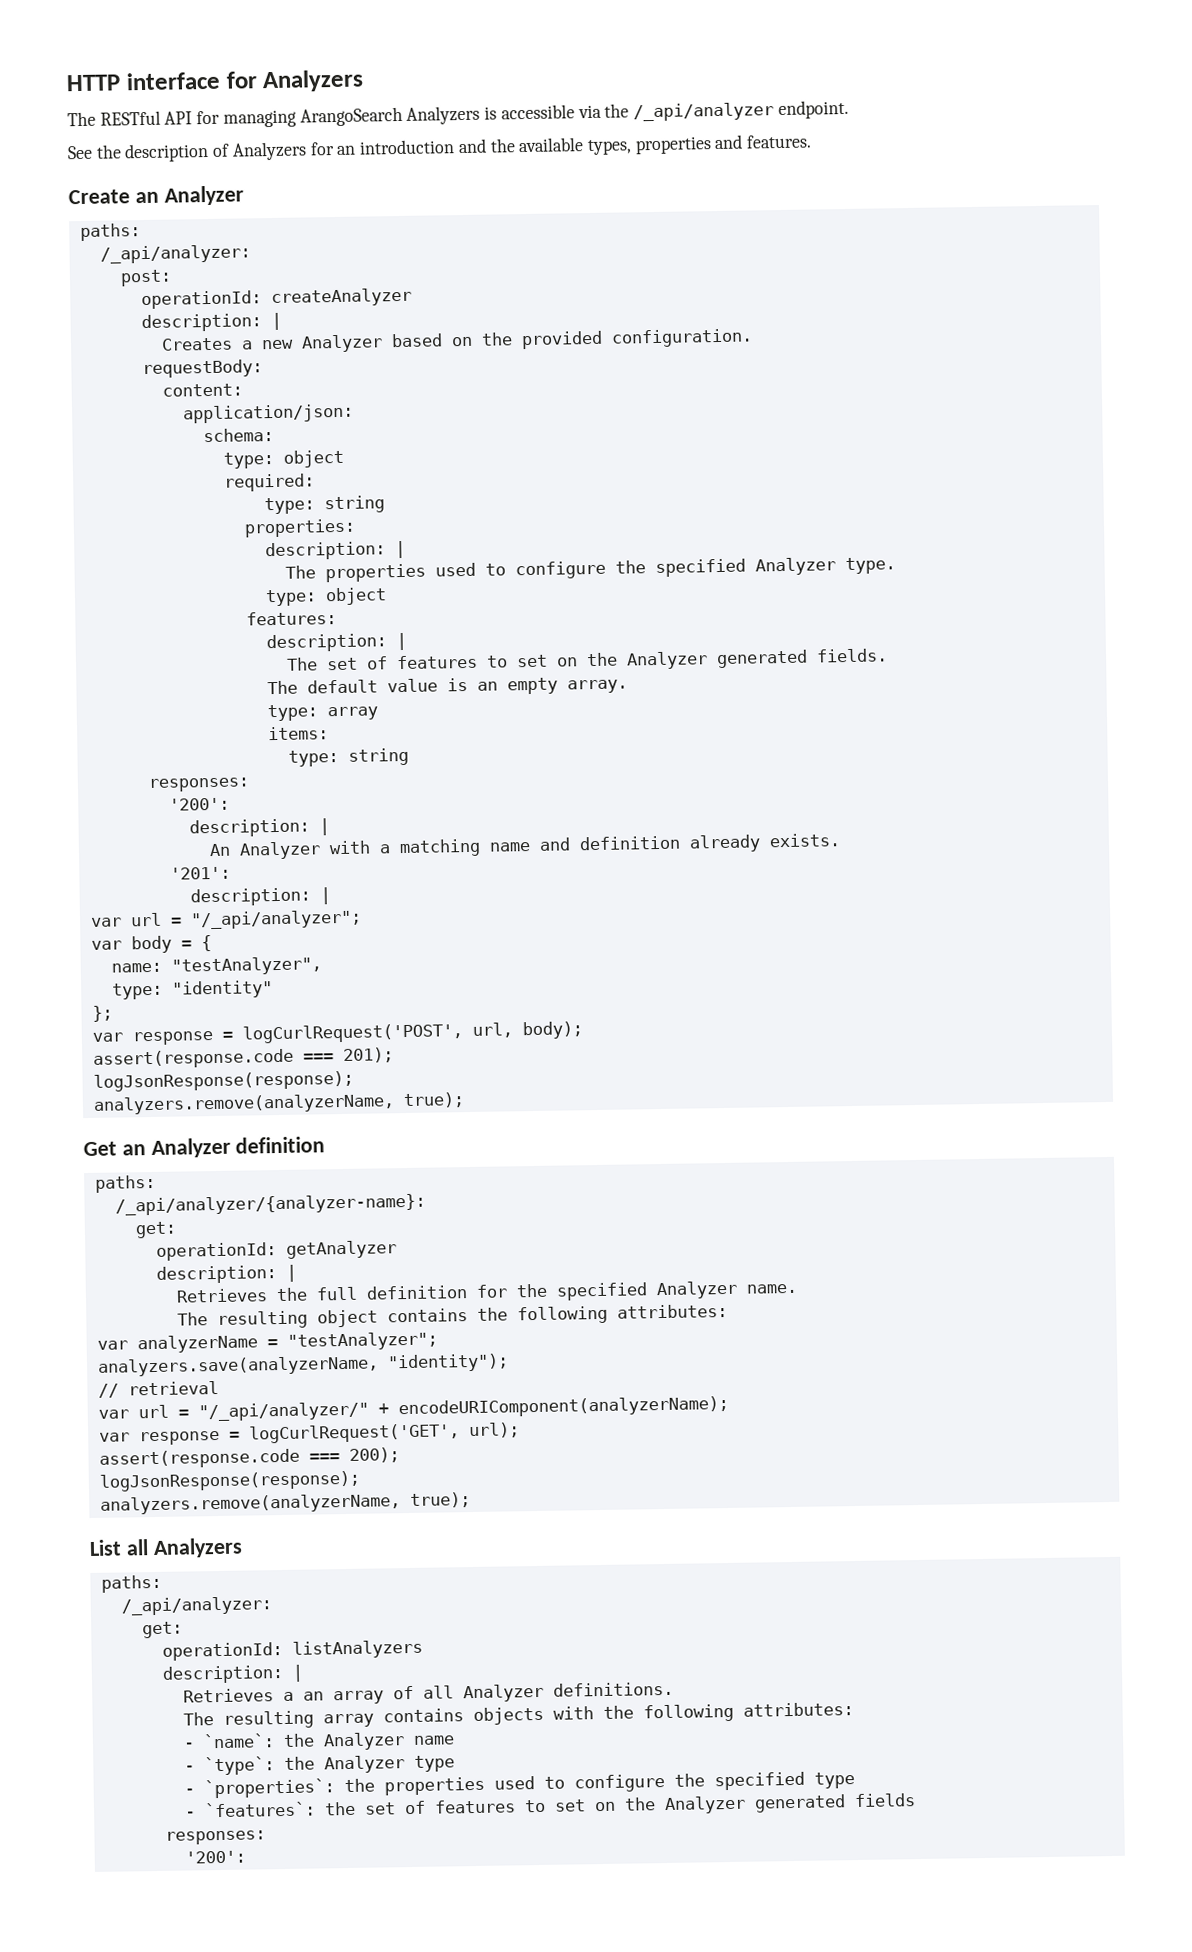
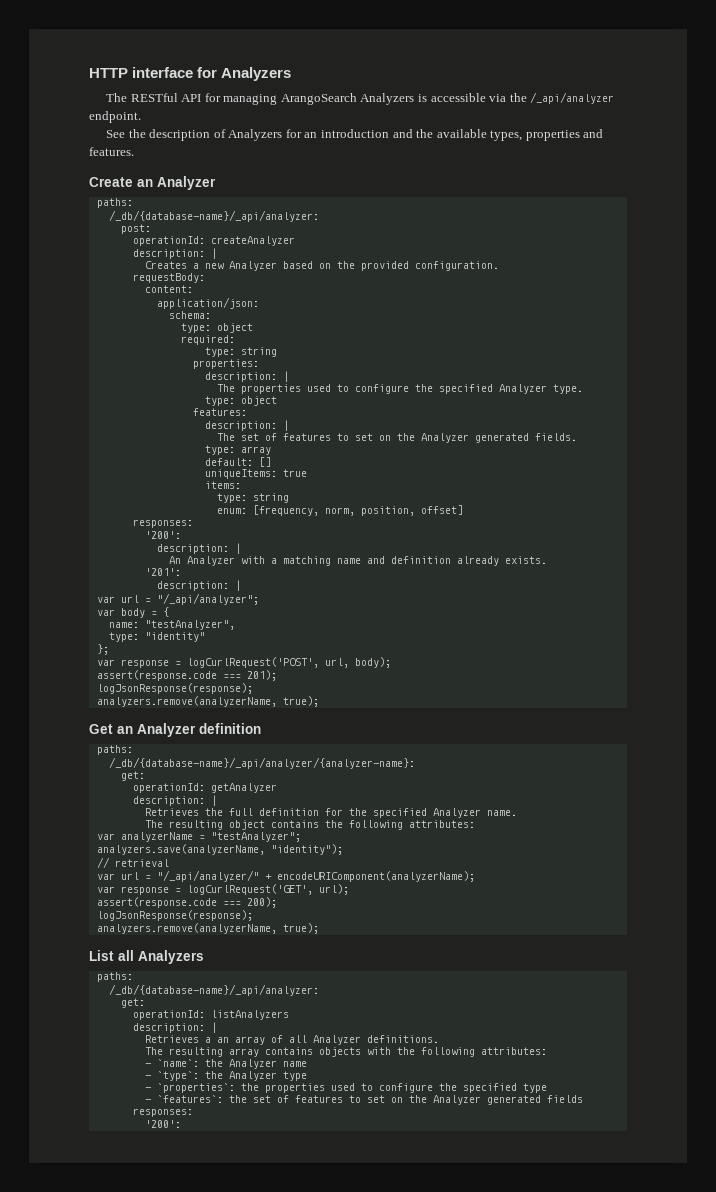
[99,244,251,264] /_api/analyzer: -> [108,210,319,222] /_db/{database-name}/_api/analyzer:
[266,677,628,695] [266,704,378,722] [267,726,329,741] [287,747,409,767] The default value is an empty array. // type: array // items: // type: string -> [204,445,271,455] [204,457,271,467] [204,469,307,479] [204,481,241,489] [216,493,289,503] [216,505,463,516] type: array // default: [] // uniqueItems: true // items: // type: string // enum: [frequency, norm, position, offset]
[114,1193,426,1216] /_api/analyzer/{analyzer-name}: -> [108,757,415,769] /_db/{database-name}/_api/analyzer/{analyzer-name}:
[120,1596,272,1616] /_api/analyzer: -> [108,984,319,996] /_db/{database-name}/_api/analyzer:

